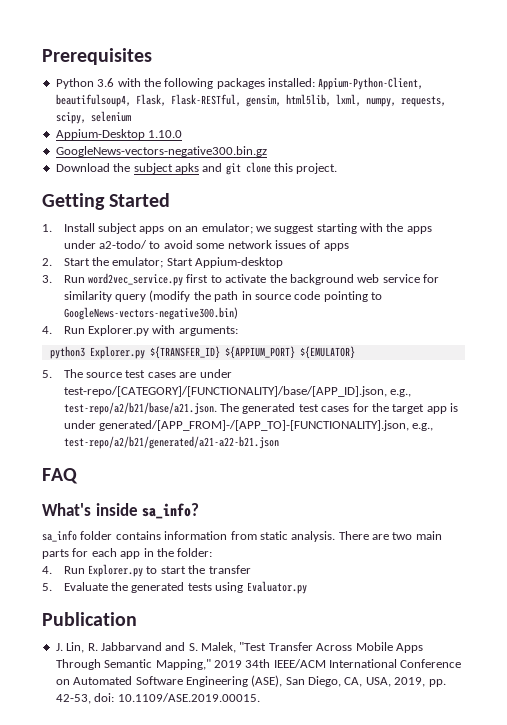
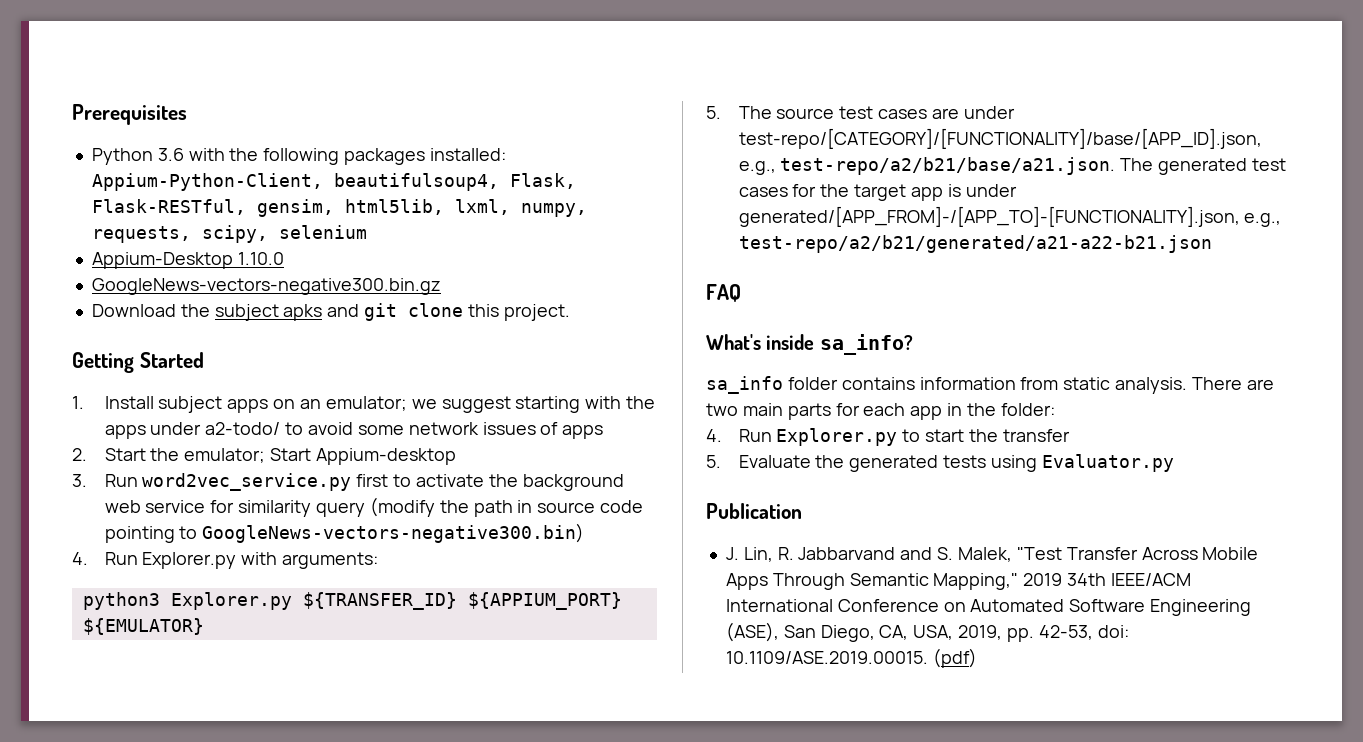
(260, 697) none -> [932,648,977,668] (pdf)

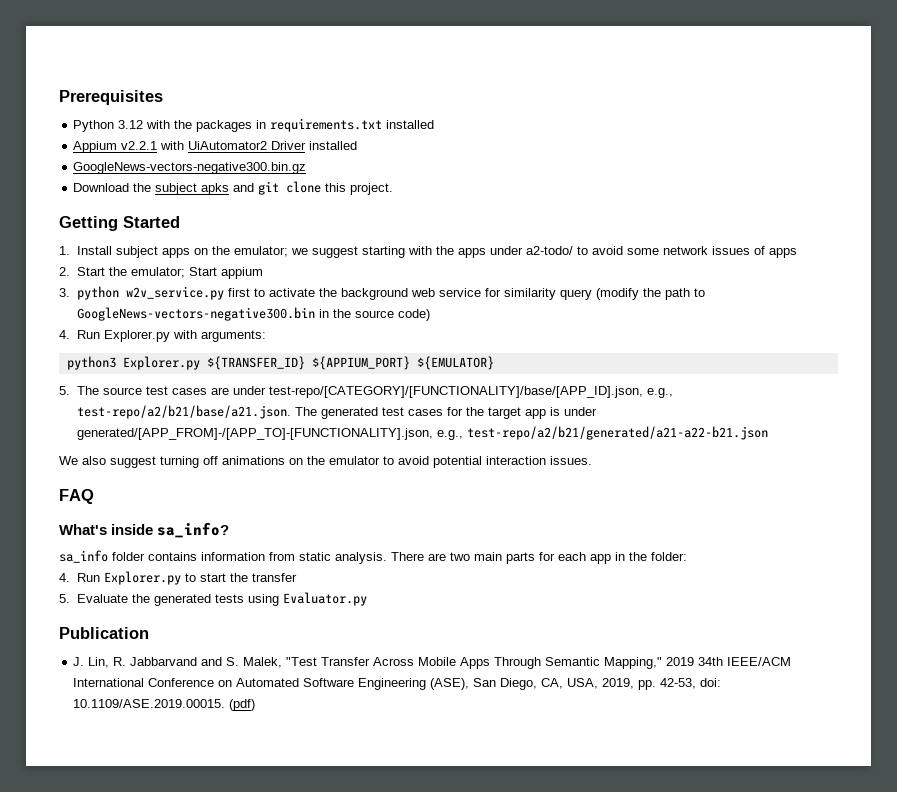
[157,148,506,165] [91,173,576,191] [91,199,587,217] [91,225,367,243] [91,252,284,269] 3.6 with the following packages installed: Appium-Python-Client, beautifulsoup4, Flask, Flask-RESTful, gensim, html5lib, lxml, numpy, requests, scipy, selenium // Appium-Desktop 1.10.0 -> [118,118,435,132] [73,141,358,153] 3.12 with the packages in requirements.txt installed // Appium v2.2.1 with UiAutomator2 Driver installed
[300,399,322,409] an -> [211,246,230,255] the
[316,448,457,465] Appium-desktop -> [220,267,263,279] appium
[104,473,352,491] Run word2vec_service.py -> [76,286,224,300] python w2v_service.py
[517,500,644,513] [104,523,585,543] in source code pointing to GoogleNews-vectors-negative300.bin) -> [693,288,705,297] [76,307,430,321] to GoogleNews-vectors-negative300.bin in the source code)
(1212, 244) none -> [59,456,592,468] // We also suggest turning off animations on the emulator to avoid potential interaction issues.

